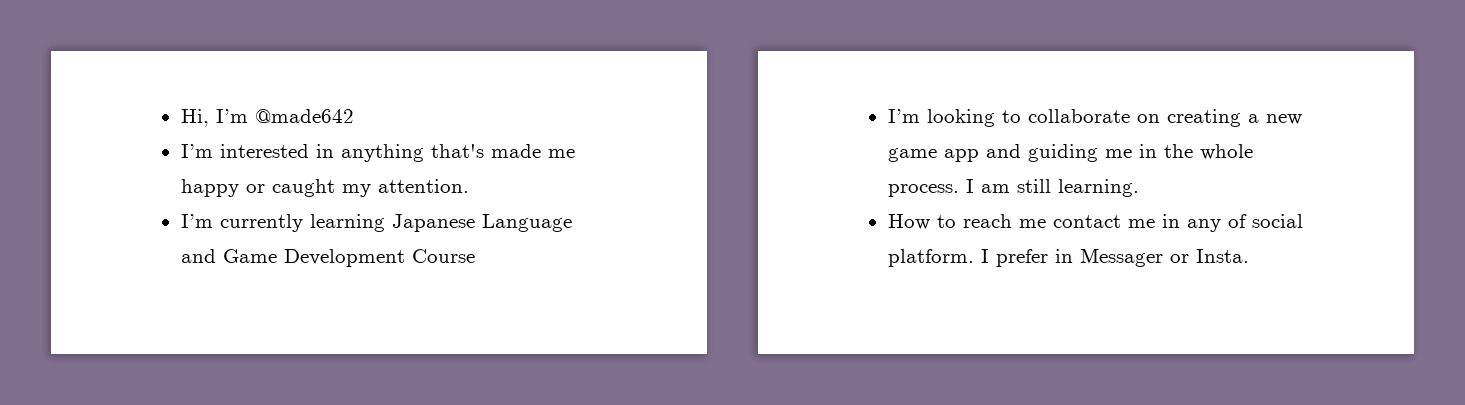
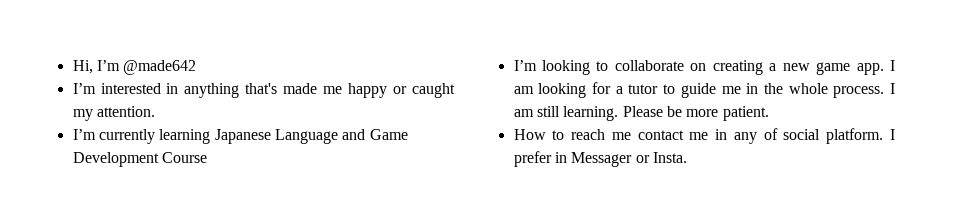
[943,144,1098,162] app and guiding -> [856,60,895,75] [513,82,716,98] app. I am looking for a tutor to guide
(1139, 188) none -> [622,106,769,121] Please be more patient.

